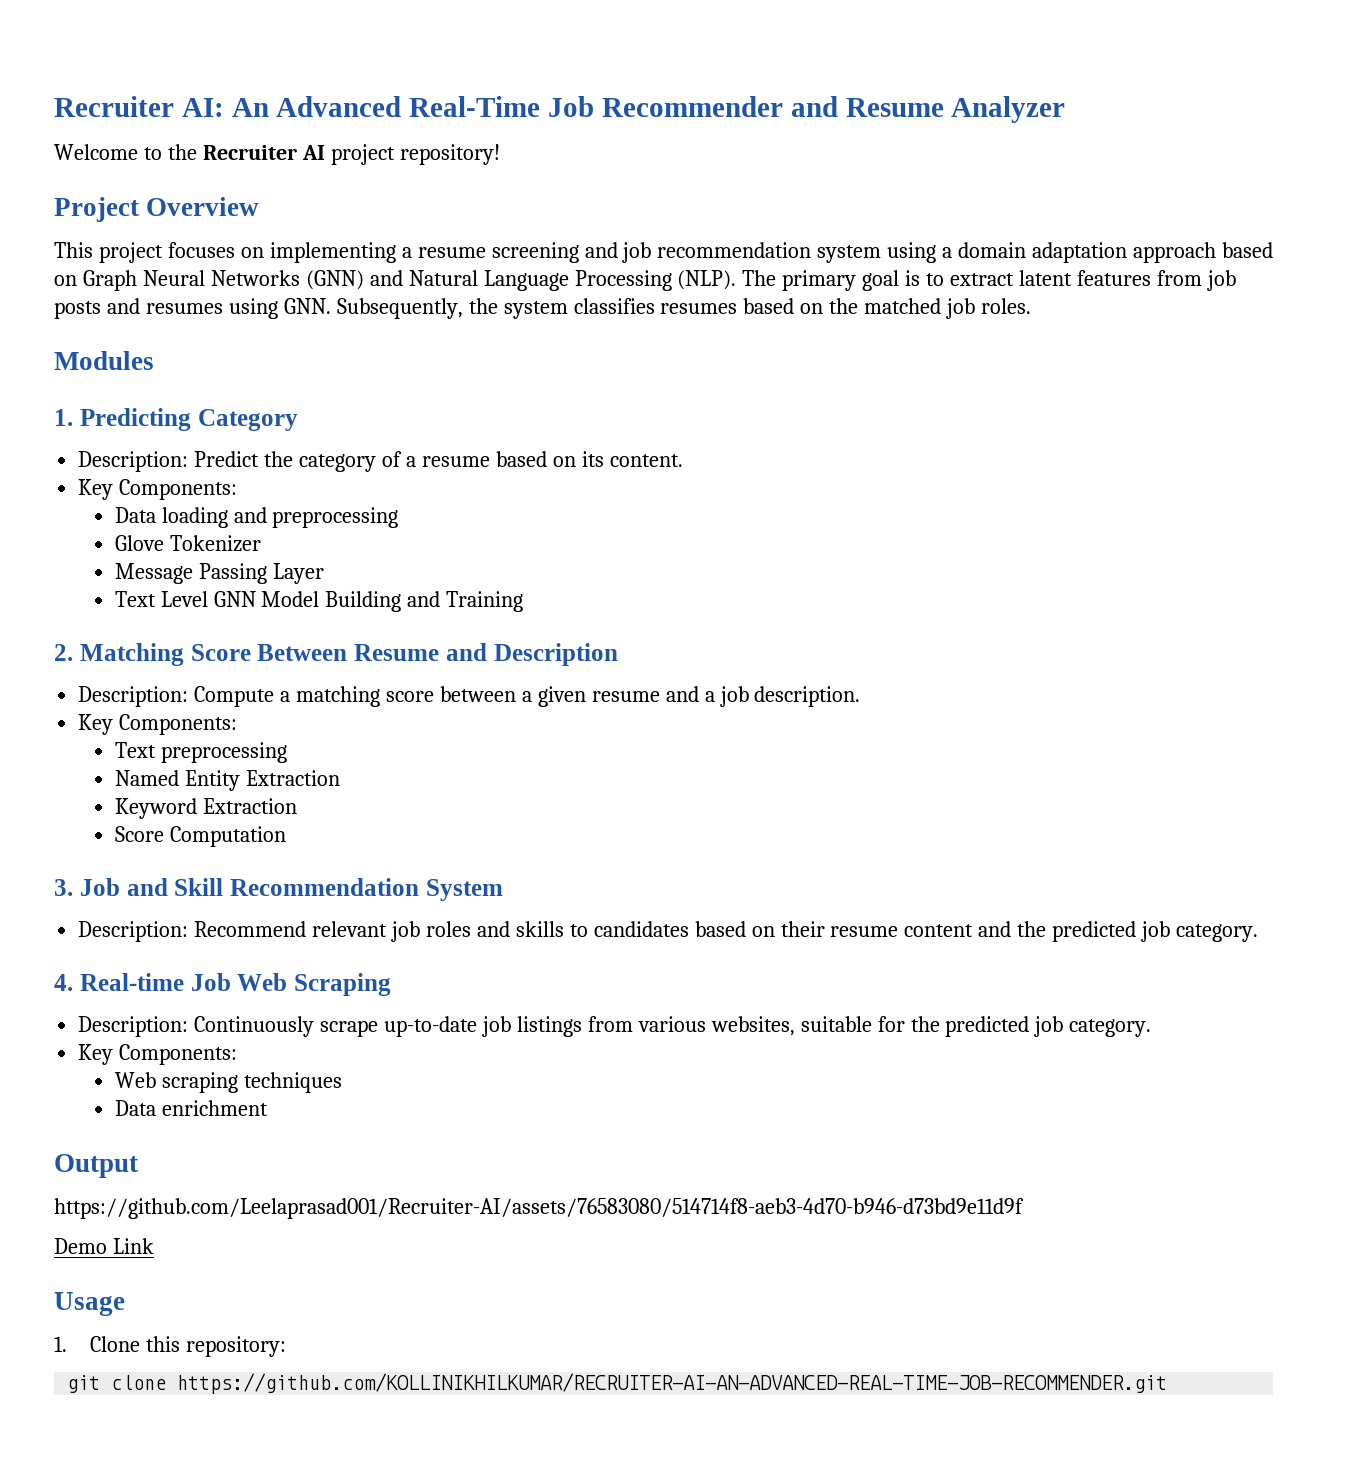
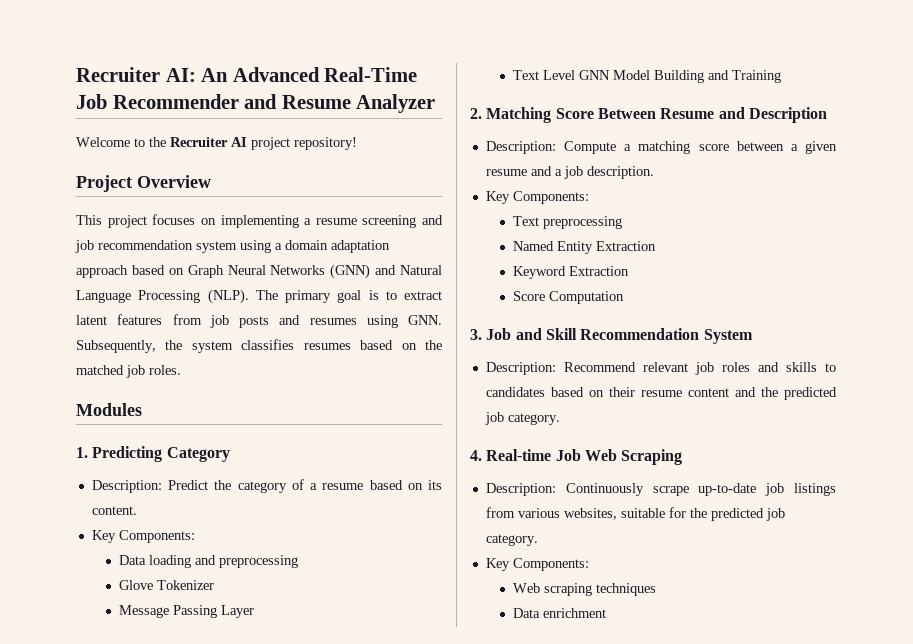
[54,1154,138,1178] [54,1198,1024,1219] [54,1238,154,1254] [54,1292,125,1316] [54,1336,287,1357] [67,1373,1168,1394] // Output // https://github.com/Leelaprasad001/Recruiter-AI/assets/76583080/514714f8-aeb3-4d70-b946-d73bd9e11d9f // Demo Link // Usage // 1. Clone this repository: // git clone https://github.com/KOLLINIKHILKUMAR/RECRUITER-AI-AN-ADVANCED-REAL-TIME-JOB-RECOMMENDER.git -> (607, 613) none

